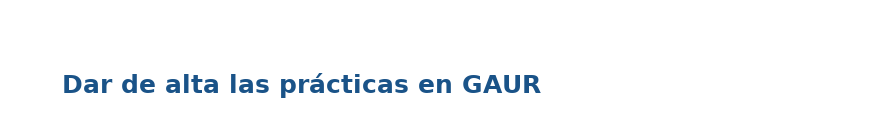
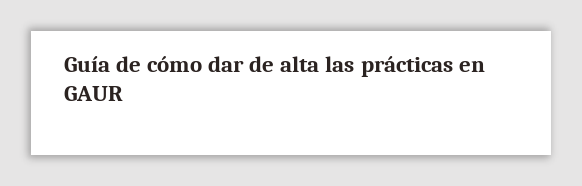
[62,75,113,93] Dar -> [64,56,245,72] Guía de cómo dar

